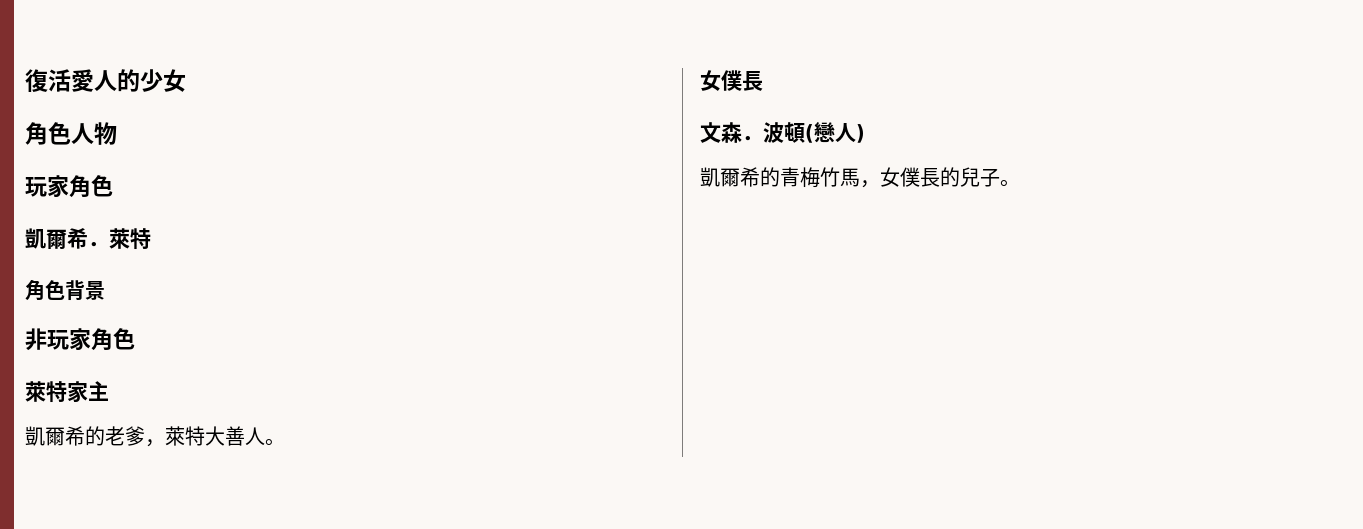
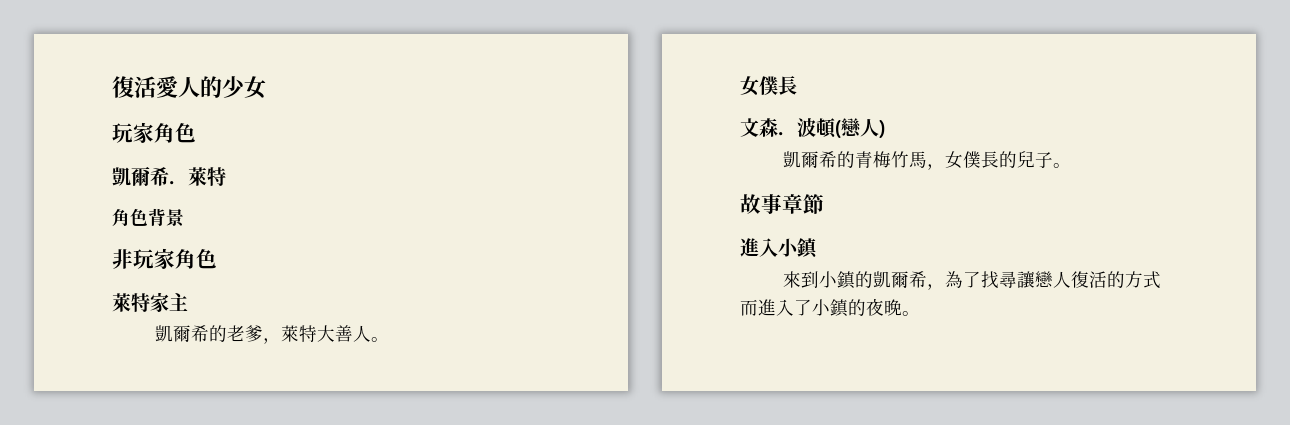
[25,122,117,145] // 角色人物 -> (266, 87) none
(1020, 183) none -> [740,194,824,215] [740,238,817,258] [783,271,1162,290] [740,298,920,317] // 故事章節 // 進入小鎮 // 來到小鎮的凱爾希，為了找尋讓戀人復活的方式而進入了小鎮的夜晚。

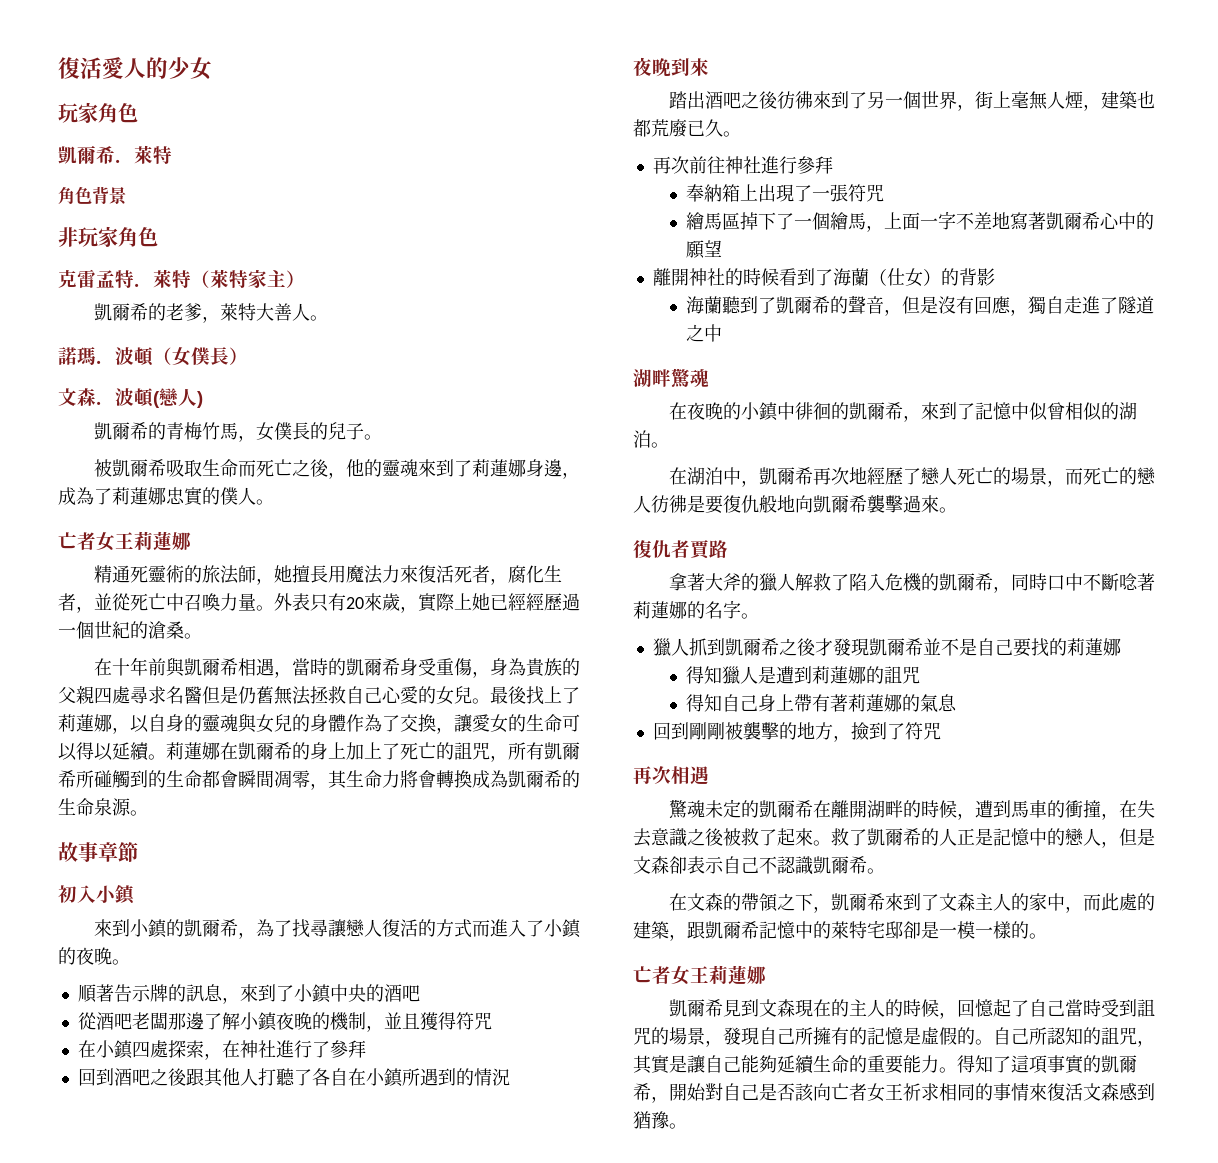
(217, 259) none -> [58,269,210,288] 克雷孟特．萊特（
(188, 302) none -> [286,270,305,288] ）
[740,76,797,96] 女僕長 -> [58,347,248,366] 諾瑪．波頓（女僕長）
(1072, 165) none -> [94,459,581,479] [58,487,274,506] [58,531,191,551] [94,565,563,585] [58,593,580,613] [58,621,202,639] [94,657,581,678] [58,686,580,705] [58,713,580,734] [58,742,580,762] [58,770,580,790] [58,798,148,816] // 被凱爾希吸取生命而死亡之後，他的靈魂來到了莉蓮娜身邊，成為了莉蓮娜忠實的僕人。 // 亡者女王莉蓮娜 // 精通死靈術的旅法師，她擅長用魔法力來復活死者，腐化生者，並從死亡中召喚力量。外表只有20來歲，實際上她已經經歷過一個世紀的滄桑。 // 在十年前與凱爾希相遇，當時的凱爾希身受重傷，身為貴族的父親四處尋求名醫但是仍舊無法拯救自己心愛的女兒。最後找上了莉蓮娜，以自身的靈魂與女兒的身體作為了交換，讓愛女的生命可以得以延續。莉蓮娜在凱爾希的身上加上了死亡的詛咒，所有凱爾希所碰觸到的生命都會瞬間凋零，其生命力將會轉換成為凱爾希的生命泉源。
[740,238,759,257] 進 -> [58,885,77,903] 初
(920, 313) none -> [77,984,420,1004] [77,1012,492,1032] [77,1040,366,1060] [77,1068,510,1087] [633,57,709,77] [669,91,1156,111] [633,119,741,137] [652,156,833,174] [686,184,885,202] [686,211,1155,232] [686,240,723,259] [652,268,995,287] [686,295,1155,316] [686,324,723,342] [633,368,709,388] [669,402,1138,422] [633,430,669,448] [669,467,1157,487] [633,494,957,514] [633,539,728,560] [669,573,1156,593] [633,600,759,619] [652,638,1121,657] [686,666,921,684] [686,694,958,712] [652,721,941,742] [633,766,709,785] [669,799,1156,820] [633,828,1155,848] [633,856,885,875] [669,893,1156,913] [633,920,1047,941] [633,965,766,985] [669,999,1156,1019] [633,1027,1155,1047] [633,1055,1137,1074] [633,1083,1155,1103] [633,1111,687,1129] // 順著告示牌的訊息，來到了小鎮中央的酒吧 // 從酒吧老闆那邊了解小鎮夜晚的機制，並且獲得符咒 // 在小鎮四處探索，在神社進行了參拜 // 回到酒吧之後跟其他人打聽了各自在小鎮所遇到的情況 // 夜晚到來 // 踏出酒吧之後彷彿來到了另一個世界，街上毫無人煙，建築也都荒廢已久。 // 再次前往神社進行參拜 // 奉納箱上出現了一張符咒 // 繪馬區掉下了一個繪馬，上面一字不差地寫著凱爾希心中的願望 // 離開神社的時候看到了海蘭（仕女）的背影 // 海蘭聽到了凱爾希的聲音，但是沒有回應，獨自走進了隧道之中 // 湖畔驚魂 // 在夜晚的小鎮中徘徊的凱爾希，來到了記憶中似曾相似的湖泊。 // 在湖泊中，凱爾希再次地經歷了戀人死亡的場景，而死亡的戀人彷彿是要復仇般地向凱爾希襲擊過來。 // 復仇者賈路 // 拿著大斧的獵人解救了陷入危機的凱爾希，同時口中不斷唸著莉蓮娜的名字。 // 獵人抓到凱爾希之後才發現凱爾希並不是自己要找的莉蓮娜 // 得知獵人是遭到莉蓮娜的詛咒 // 得知自己身上帶有著莉蓮娜的氣息 // 回到剛剛被襲擊的地方，撿到了符咒 // 再次相遇 // 驚魂未定的凱爾希在離開湖畔的時候，遭到馬車的衝撞，在失去意識之後被救了起來。救了凱爾希的人正是記憶中的戀人，但是文森卻表示自己不認識凱爾希。 // 在文森的帶領之下，凱爾希來到了文森主人的家中，而此處的建築，跟凱爾希記憶中的萊特宅邸卻是一模一樣的。 // 亡者女王莉蓮娜 // 凱爾希見到文森現在的主人的時候，回憶起了自己當時受到詛咒的場景，發現自己所擁有的記憶是虛假的。自己所認知的詛咒，其實是讓自己能夠延續生命的重要能力。得知了這項事實的凱爾希，開始對自己是否該向亡者女王祈求相同的事情來復活文森感到猶豫。

